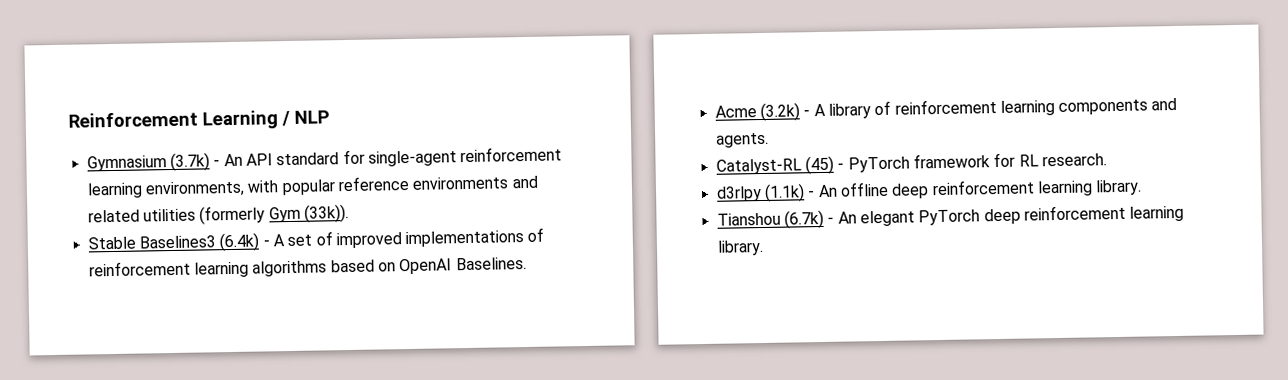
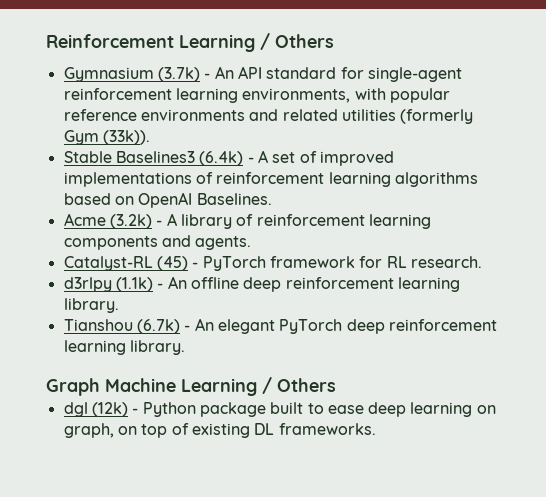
[294,110,330,124] NLP -> [275,34,334,48] Others
(764, 247) none -> [46,377,336,396] [63,402,496,417] [63,423,376,438] // Graph Machine Learning / Others // dgl (12k) - Python package built to ease deep learning on graph, on top of existing DL frameworks.

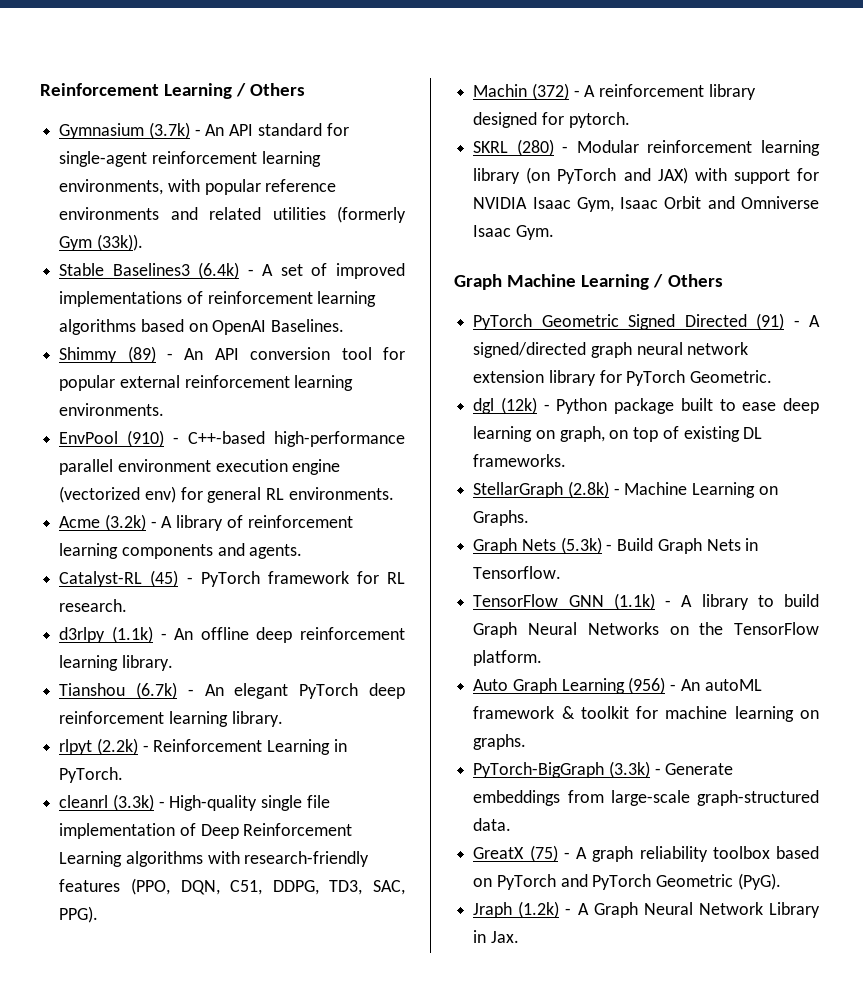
(272, 199) none -> [59,346,405,363] [59,375,354,391] [59,403,165,416] [59,430,405,447] [59,459,341,475] [59,486,394,503] // Shimmy (89) - An API conversion tool for popular external reinforcement learning environments. // EnvPool (910) - C++-based high-performance parallel environment execution engine (vectorized env) for general RL environments.
(185, 347) none -> [59,738,347,755] [59,767,124,783] [59,794,330,811] [59,823,353,839] [59,851,370,867] [59,878,405,895] [59,906,99,923] [473,83,756,100] [473,112,630,128] [473,139,820,156] [473,167,819,184] [473,196,819,212] [473,225,554,240] // rlpyt (2.2k) - Reinforcement Learning in PyTorch. // cleanrl (3.3k) - High-quality single file implementation of Deep Reinforcement Learning algorithms with research-friendly features (PPO, DQN, C51, DDPG, TD3, SAC, PPG). // Machin (372) - A reinforcement library designed for pytorch. // SKRL (280) - Modular reinforcement learning library (on PyTorch and JAX) with support for NVIDIA Isaac Gym, Isaac Orbit and Omniverse Isaac Gym.
(336, 385) none -> [473,313,820,330] [473,342,749,358] [473,370,773,386] // PyTorch Geometric Signed Directed (91) - A signed/directed graph neural network extension library for PyTorch Geometric.
(376, 429) none -> [473,481,778,498] [473,510,530,526] [473,537,759,554] [473,566,562,579] [473,593,819,610] [473,622,819,638] [473,650,543,666] [473,677,762,694] [473,706,819,722] [473,734,527,750] [473,761,734,778] [473,790,819,806] [473,818,512,831] [473,845,819,862] [473,873,781,890] [473,901,820,918] [473,930,519,943] // StellarGraph (2.8k) - Machine Learning on Graphs. // Graph Nets (5.3k) - Build Graph Nets in Tensorflow. // TensorFlow GNN (1.1k) - A library to build Graph Neural Networks on the TensorFlow platform. // Auto Graph Learning (956) - An autoML framework & toolkit for machine learning on graphs. // PyTorch-BigGraph (3.3k) - Generate embeddings from large-scale graph-structured data. // GreatX (75) - A graph reliability toolbox based on PyTorch and PyTorch Geometric (PyG). // Jraph (1.2k) - A Graph Neural Network Library in Jax.

